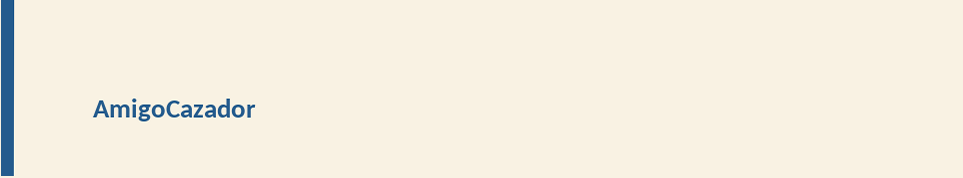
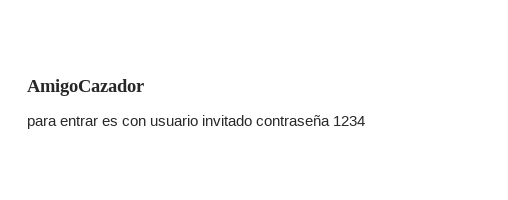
(256, 110) none -> [27,115,366,129] // para entrar es con usuario invitado contraseña 1234

